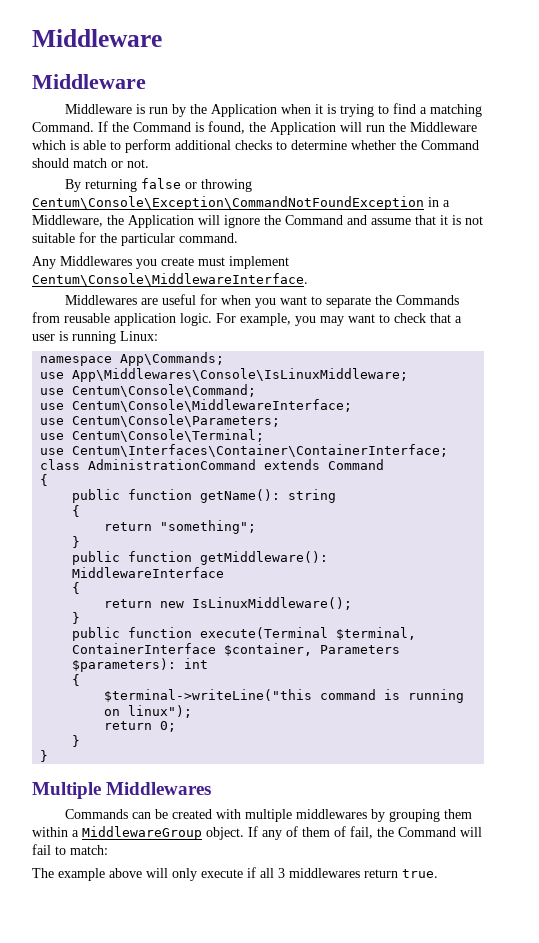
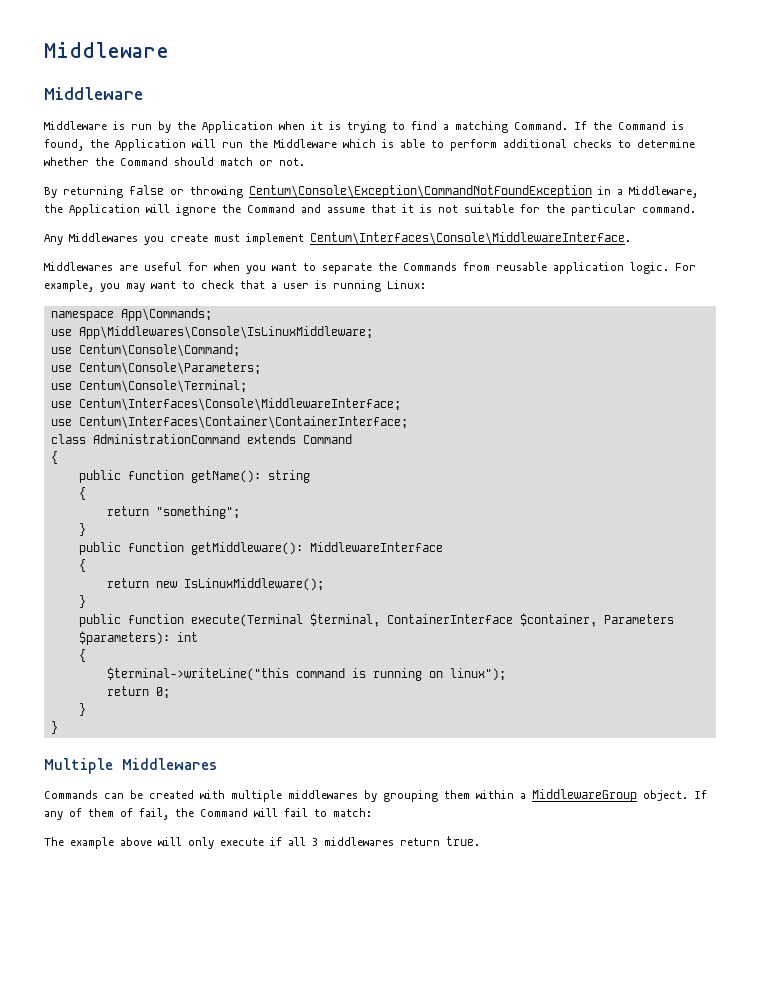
[32,273,308,286] Centum\Console\MiddlewareInterface. -> [310,232,631,245] Centum\Interfaces\Console\MiddlewareInterface.
[40,399,353,412] // use Centum\Console\MiddlewareInterface; -> (240, 350) none
(265, 435) none -> [50,398,401,411] // use Centum\Interfaces\Console\MiddlewareInterface;

